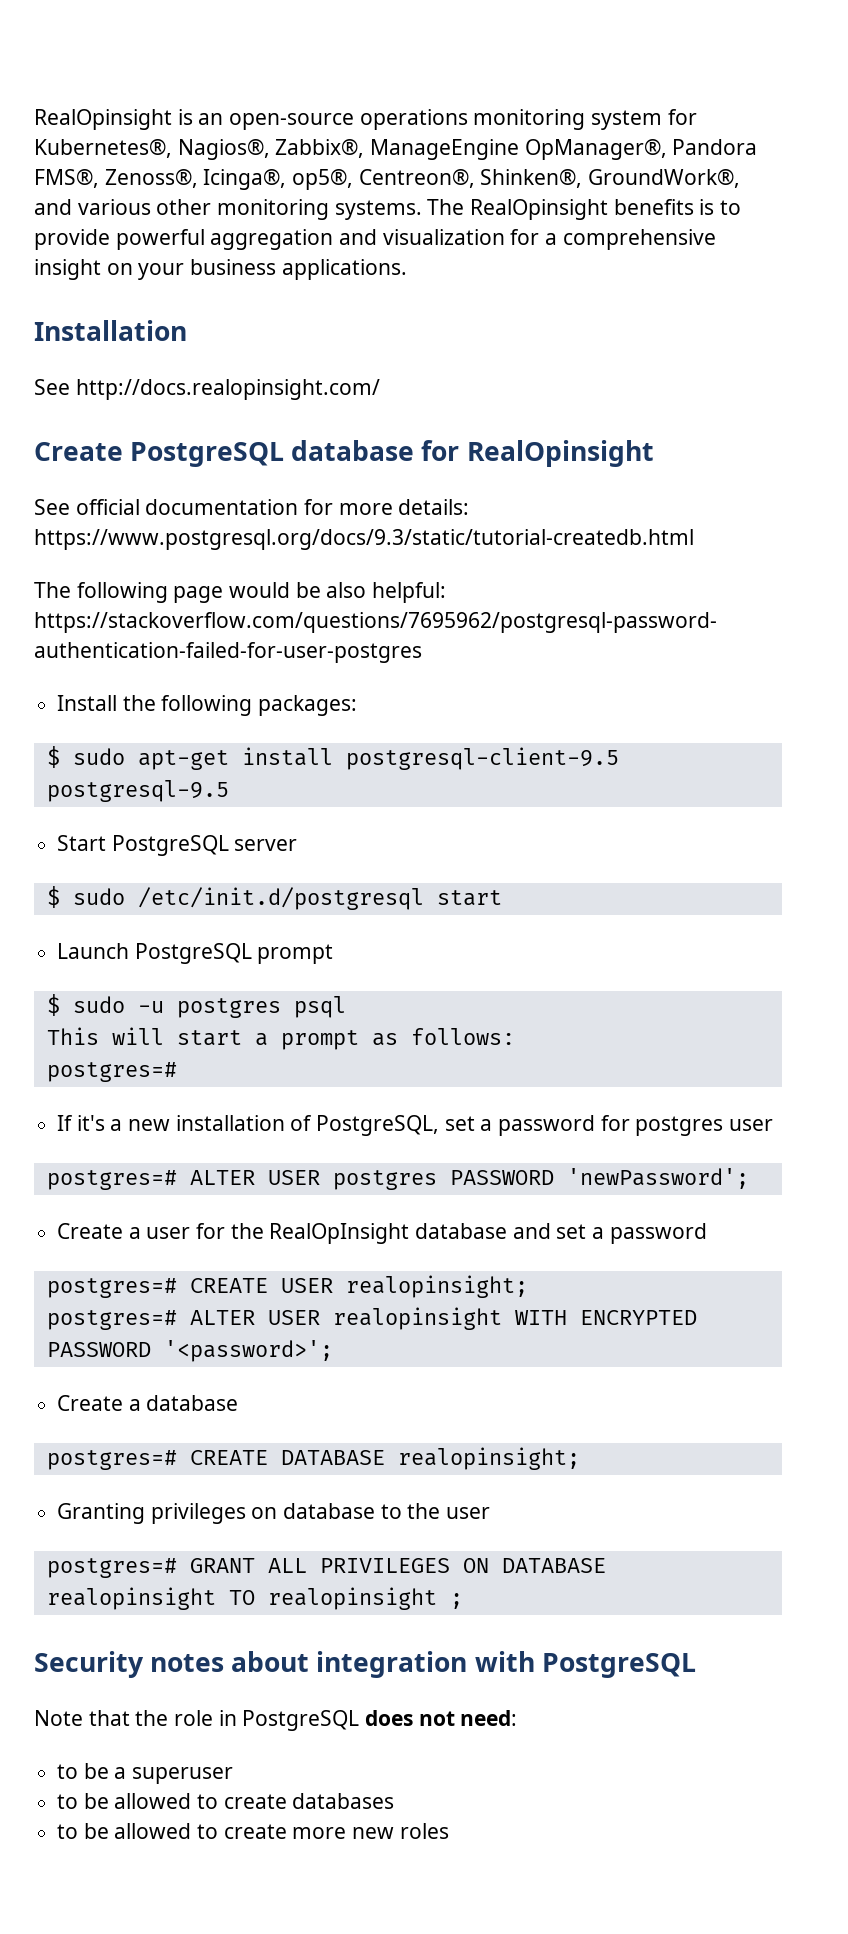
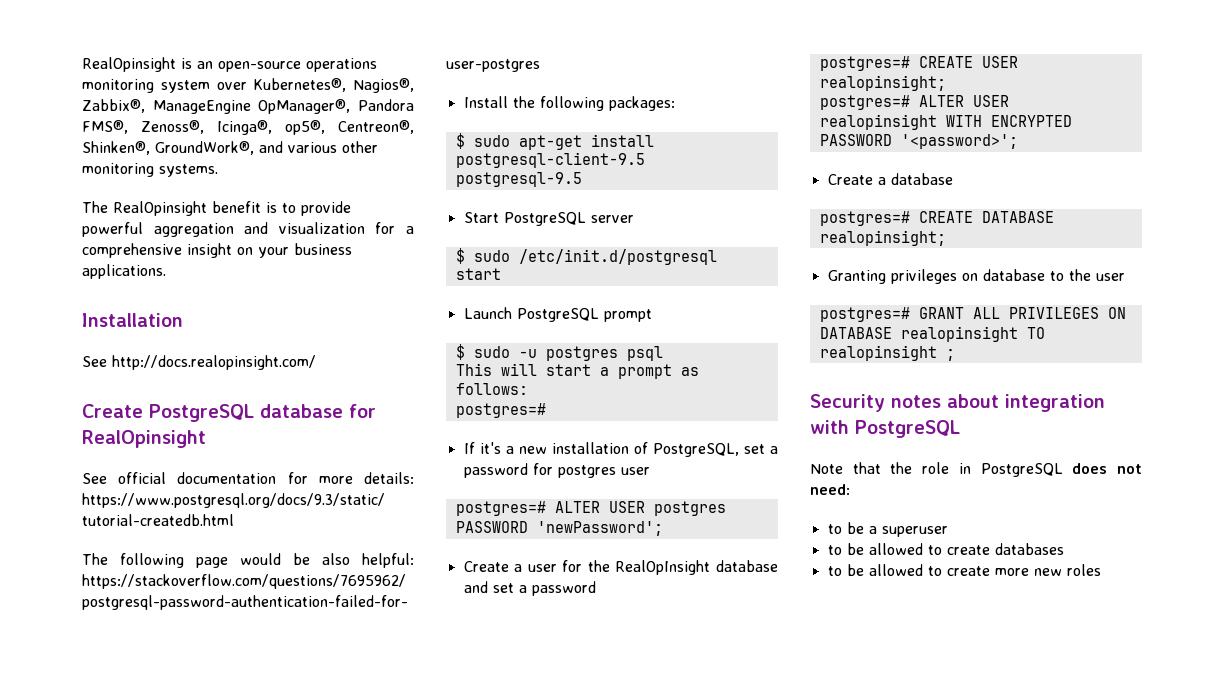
[667,109,697,125] for -> [216,82,247,90] over
(422, 210) none -> (218, 170) //
[613,199,694,215] benefits -> [212,201,261,213] benefit

